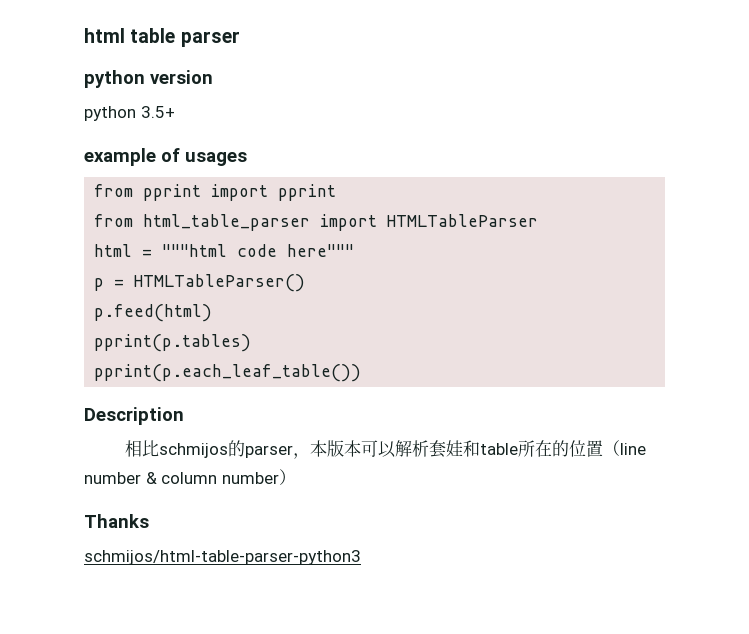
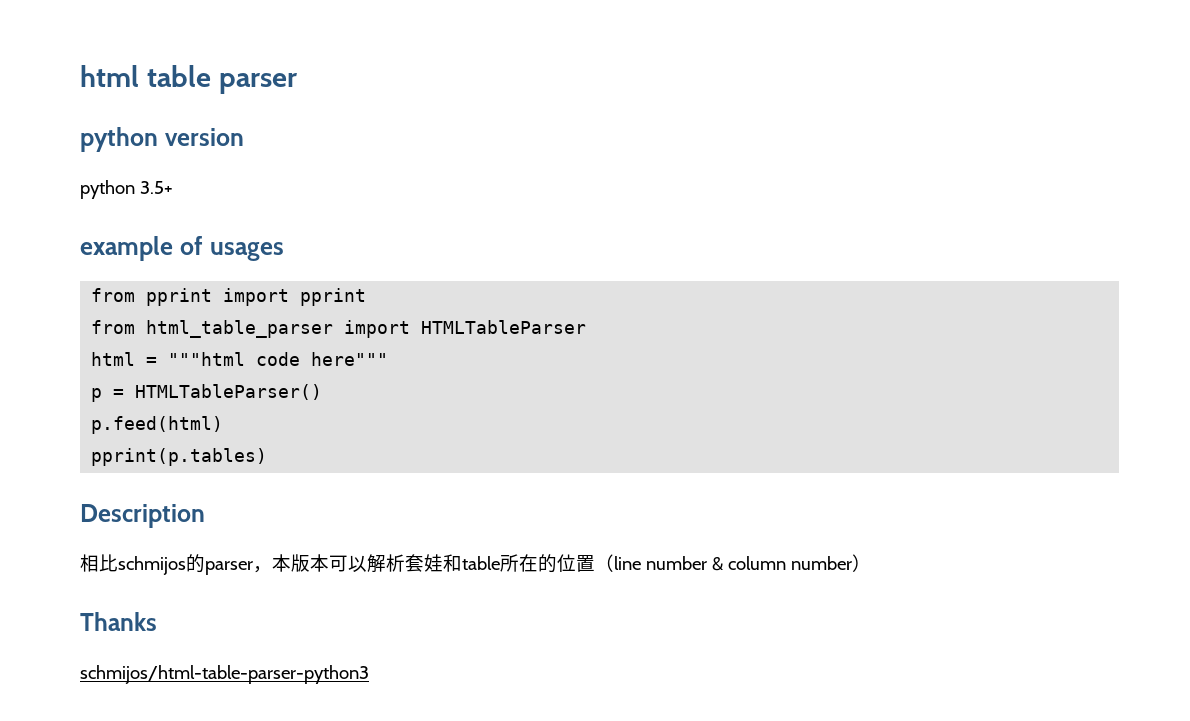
[94,364,362,382] // pprint(p.each_leaf_table()) -> (268, 457) none

